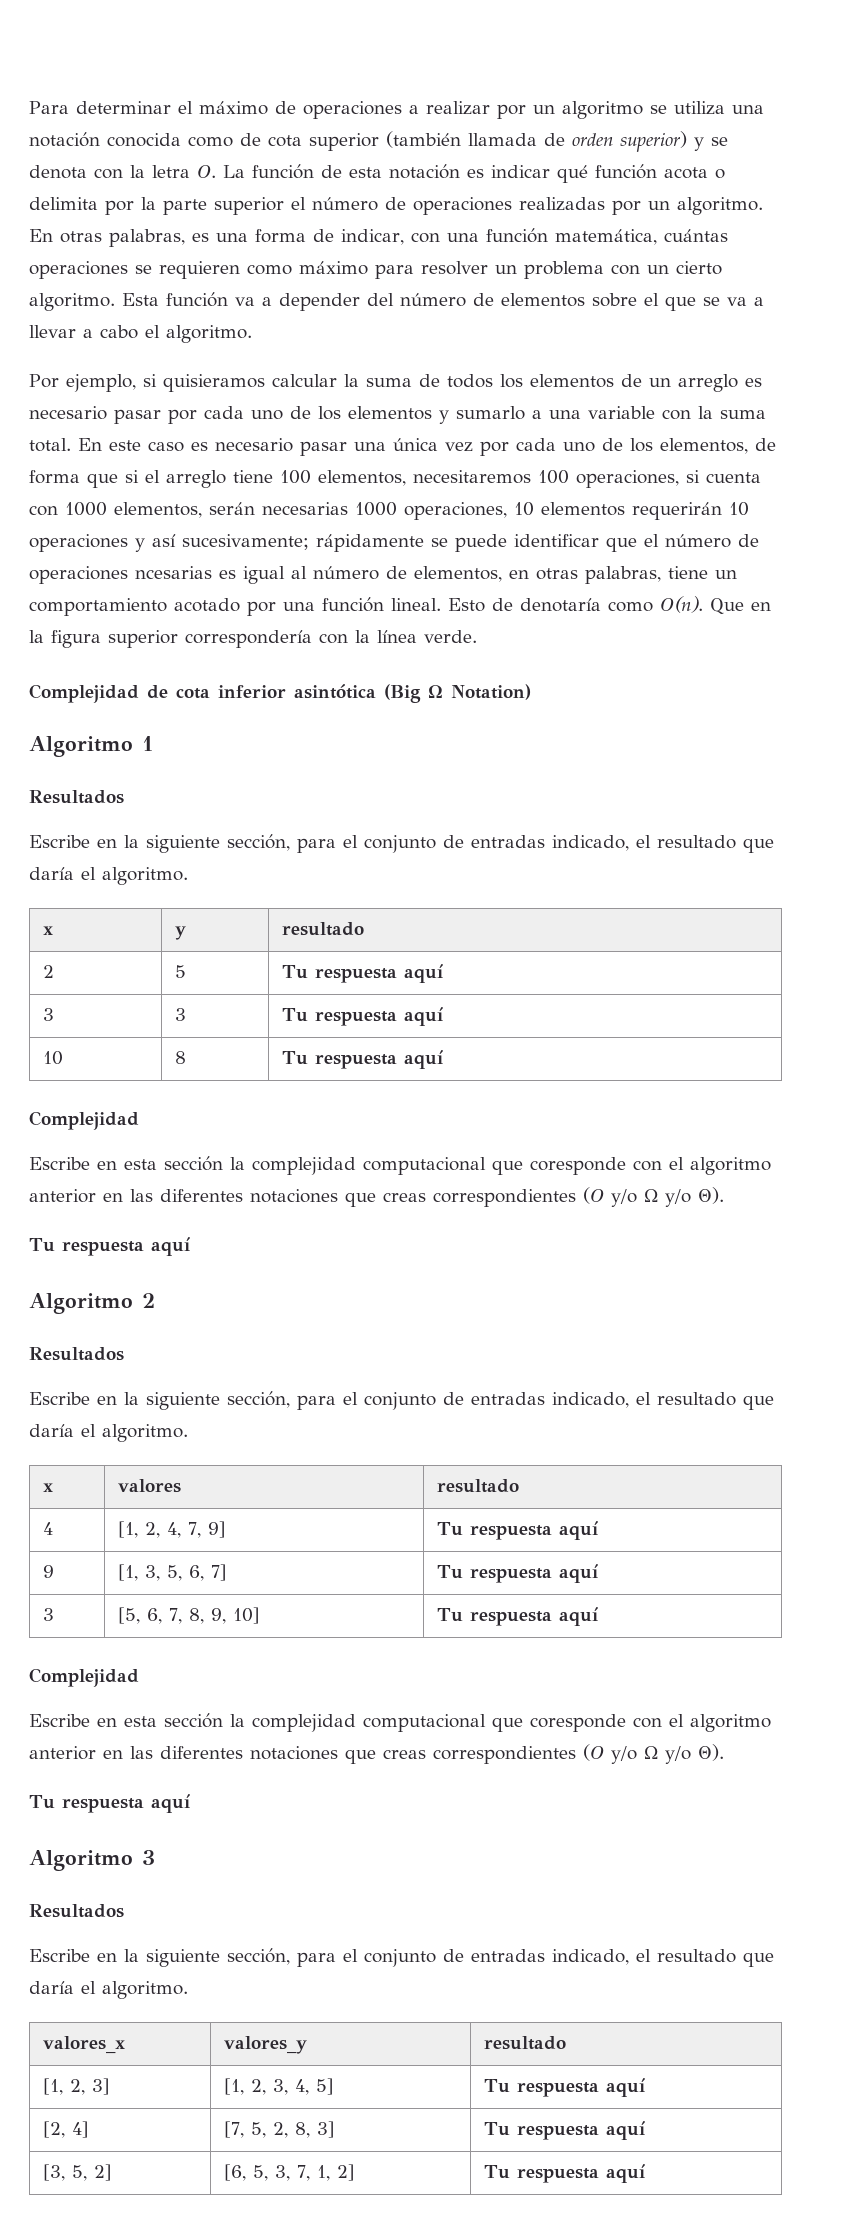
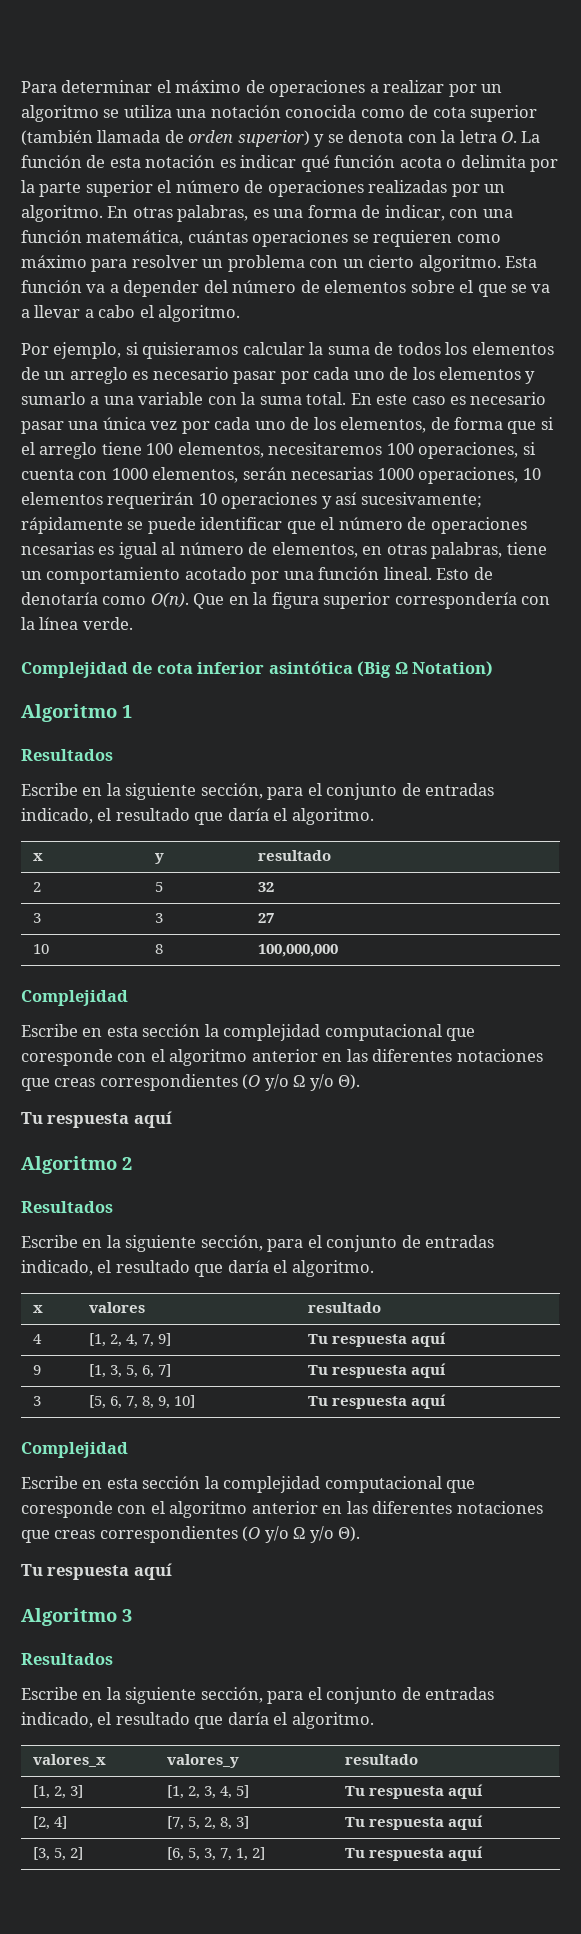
[281,964,443,983] Tu respuesta aquí -> [258,882,275,892] 32
[281,1007,443,1026] Tu respuesta aquí -> [258,913,275,923] 27
[281,1050,443,1069] Tu respuesta aquí -> [258,944,339,957] 100,000,000

